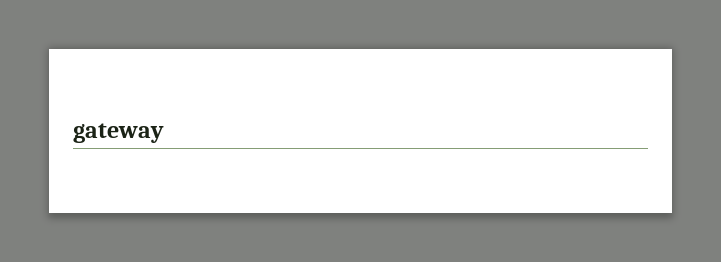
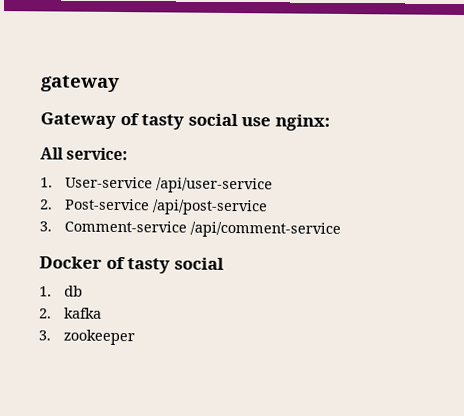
(164, 133) none -> [40,112,330,131] [40,147,129,161] [40,176,273,194] [39,198,268,216] [39,220,341,238] [39,256,224,274] [39,285,83,297] [39,307,102,319] [38,329,135,346] // Gateway of tasty social use nginx: // All service: // 1. User-service /api/user-service // 2. Post-service /api/post-service // 3. Comment-service /api/comment-service // Docker of tasty social // 1. db // 2. kafka // 3. zookeeper

